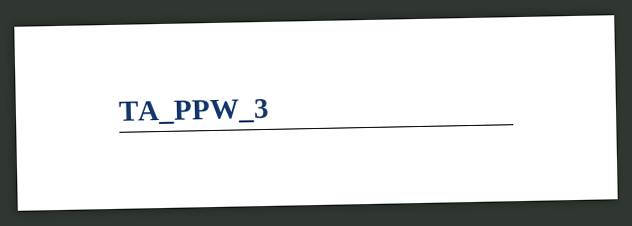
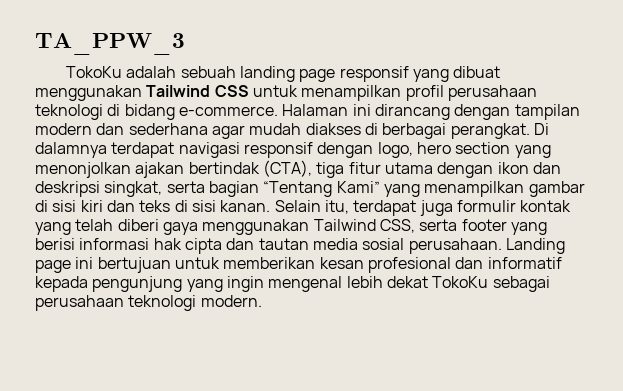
(270, 111) none -> [65,66,501,82] [35,85,537,101] [35,104,580,120] [35,123,549,139] [35,142,551,158] [35,160,561,178] [35,181,585,197] [35,200,572,216] [35,219,547,235] [35,238,565,254] [35,257,562,273] [35,276,550,292] [35,295,262,311] // TokoKu adalah sebuah landing page responsif yang dibuat menggunakan Tailwind CSS untuk menampilkan profil perusahaan teknologi di bidang e-commerce. Halaman ini dirancang dengan tampilan modern dan sederhana agar mudah diakses di berbagai perangkat. Di dalamnya terdapat navigasi responsif dengan logo, hero section yang menonjolkan ajakan bertindak (CTA), tiga fitur utama dengan ikon dan deskripsi singkat, serta bagian “Tentang Kami” yang menampilkan gambar di sisi kiri dan teks di sisi kanan. Selain itu, terdapat juga formulir kontak yang telah diberi gaya menggunakan Tailwind CSS, serta footer yang berisi informasi hak cipta dan tautan media sosial perusahaan. Landing page ini bertujuan untuk memberikan kesan profesional dan informatif kepada pengunjung yang ingin mengenal lebih dekat TokoKu sebagai perusahaan teknologi modern.

